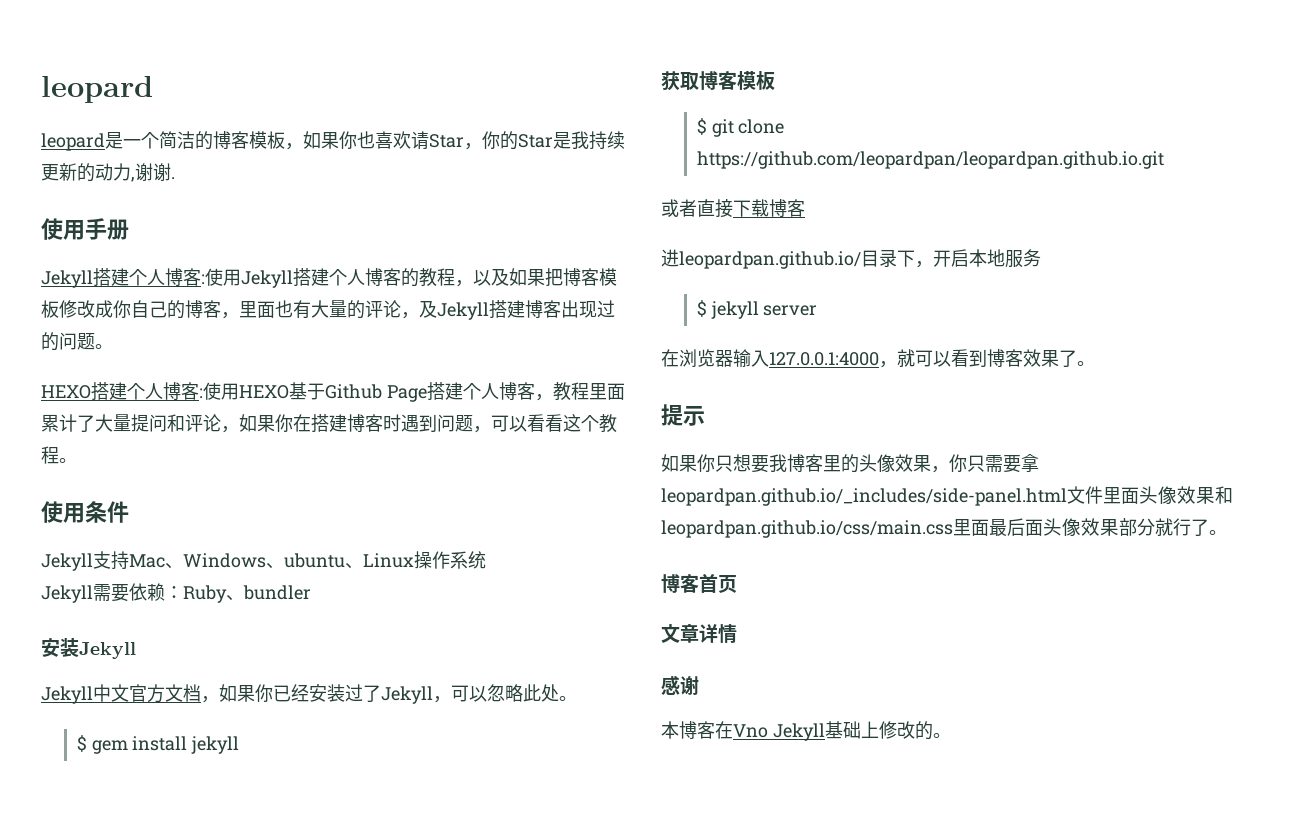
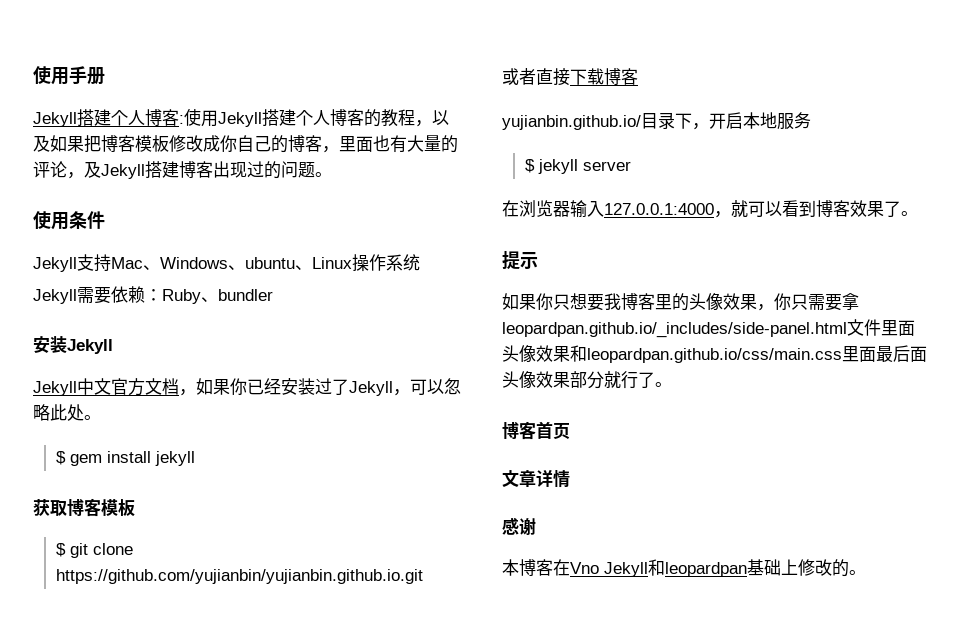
[41,76,153,103] [41,131,625,151] [41,163,175,182] leopard // leopard是一个简洁的博客模板，如果你也喜欢请Star，你的Star是我持续更新的动力,谢谢. // -> (33, 75) none
[41,382,625,402] [41,414,617,433] [41,446,77,464] // HEXO搭建个人博客:使用HEXO基于Github Page搭建个人博客，教程里面累计了大量提问和评论，如果你在搭建博客时遇到问题，可以看看这个教程。 -> (332, 174) none
[696,151,1164,169] https://github.com/leopardpan/leopardpan.github.io.git -> [55,569,423,584] https://github.com/yujianbin/yujianbin.github.io.git
[661,249,861,269] 进leopardpan.github.io/ -> [502,115,641,130] yujianbin.github.io/
(825, 732) none -> [648,559,747,577] 和leopardpan

